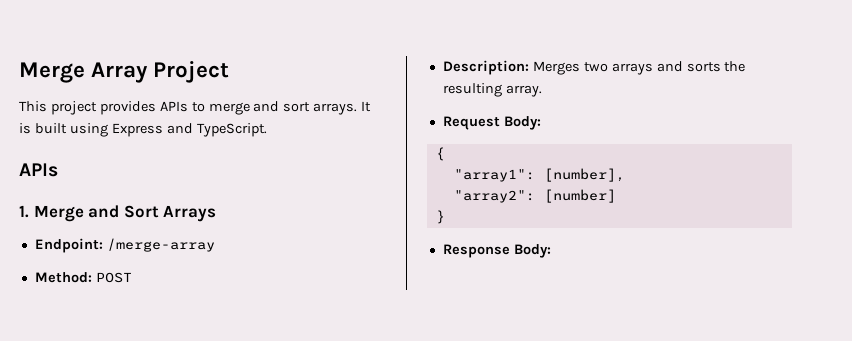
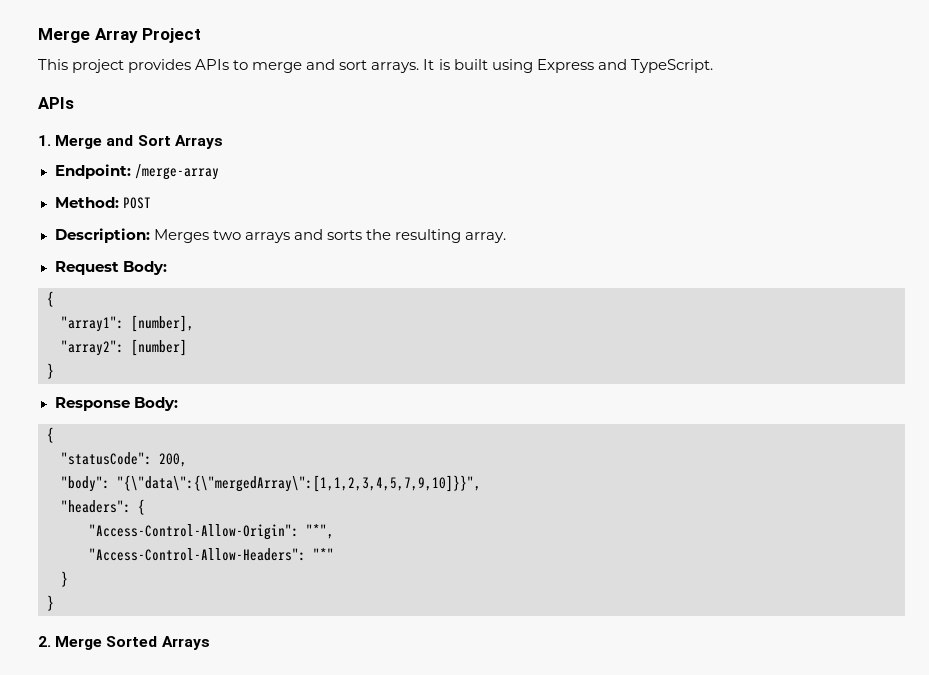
(551, 251) none -> [47,427,54,443] [61,452,187,467] [61,475,481,492] [61,499,145,515] [89,524,334,540] [89,548,334,561] [61,571,68,587] [47,595,54,611] [38,636,210,650] // { // "statusCode": 200, // "body": "{\"data\":{\"mergedArray\":[1,1,2,3,4,5,7,9,10]}}", // "headers": { // "Access-Control-Allow-Origin": "*", // "Access-Control-Allow-Headers": "*" // } // } // 2. Merge Sorted Arrays

